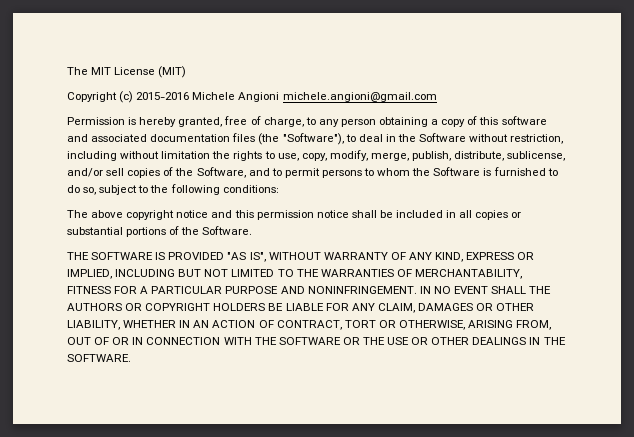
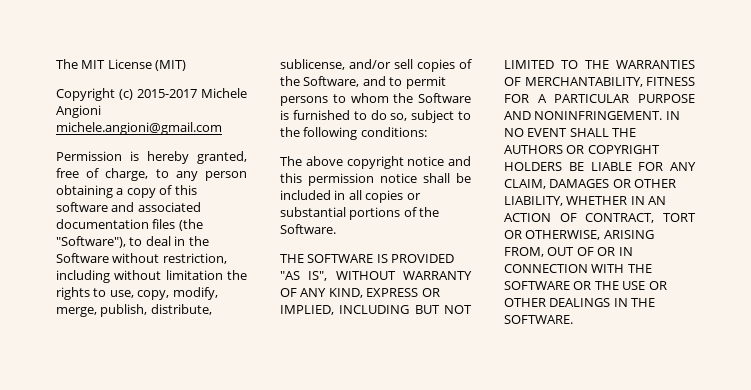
[136,92,190,100] 2015-2016 -> [137,89,197,98] 2015-2017

